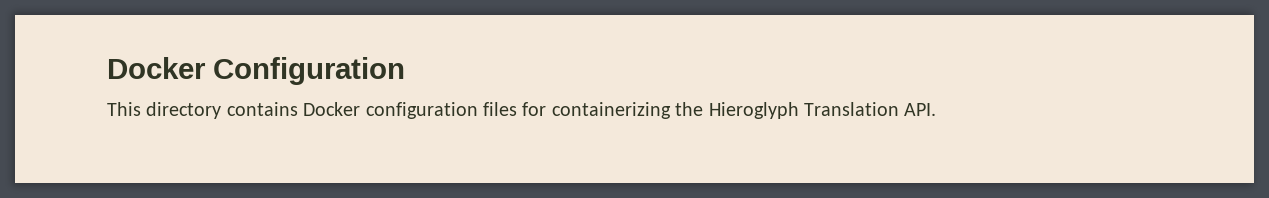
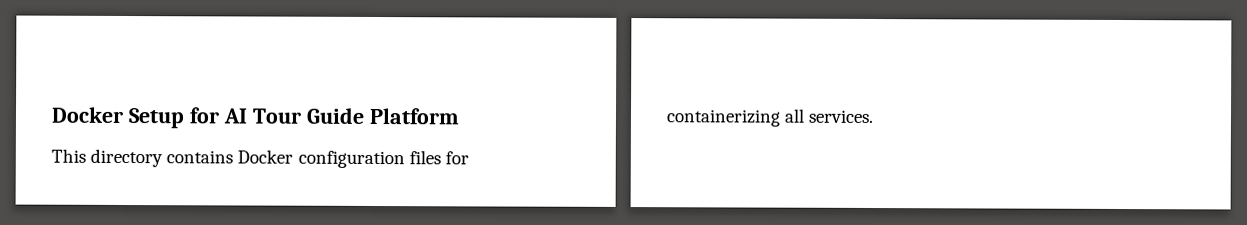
[107,57,405,85] Docker Configuration -> [51,106,460,129] Docker Setup for AI Tour Guide Platform
[675,102,937,119] the Hieroglyph Translation API. -> [784,108,875,124] all services.

